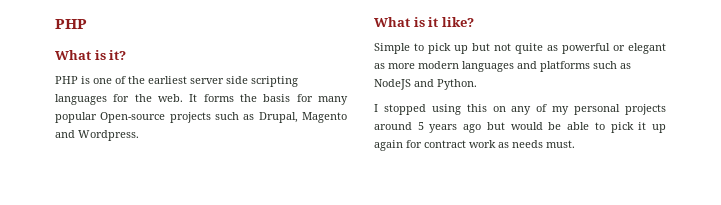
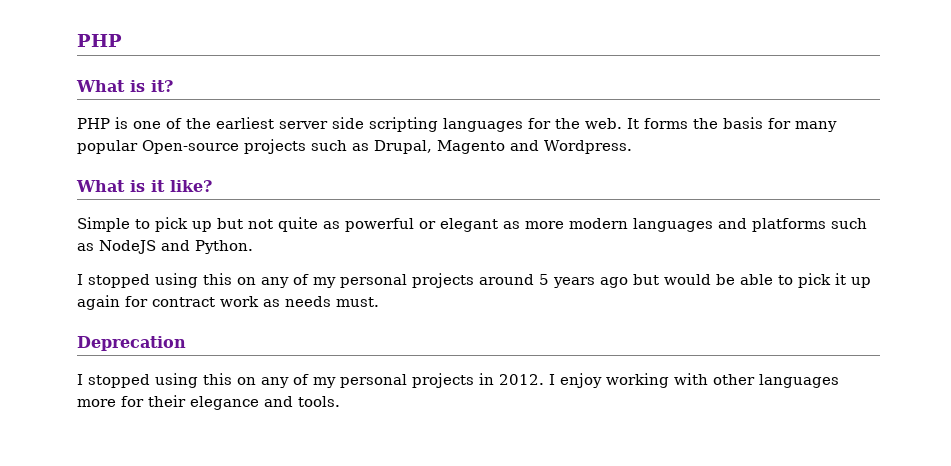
(575, 144) none -> [77,336,186,351] [77,373,839,388] [77,395,340,410] // Deprecation // I stopped using this on any of my personal projects in 2012. I enjoy working with other languages more for their elegance and tools.

